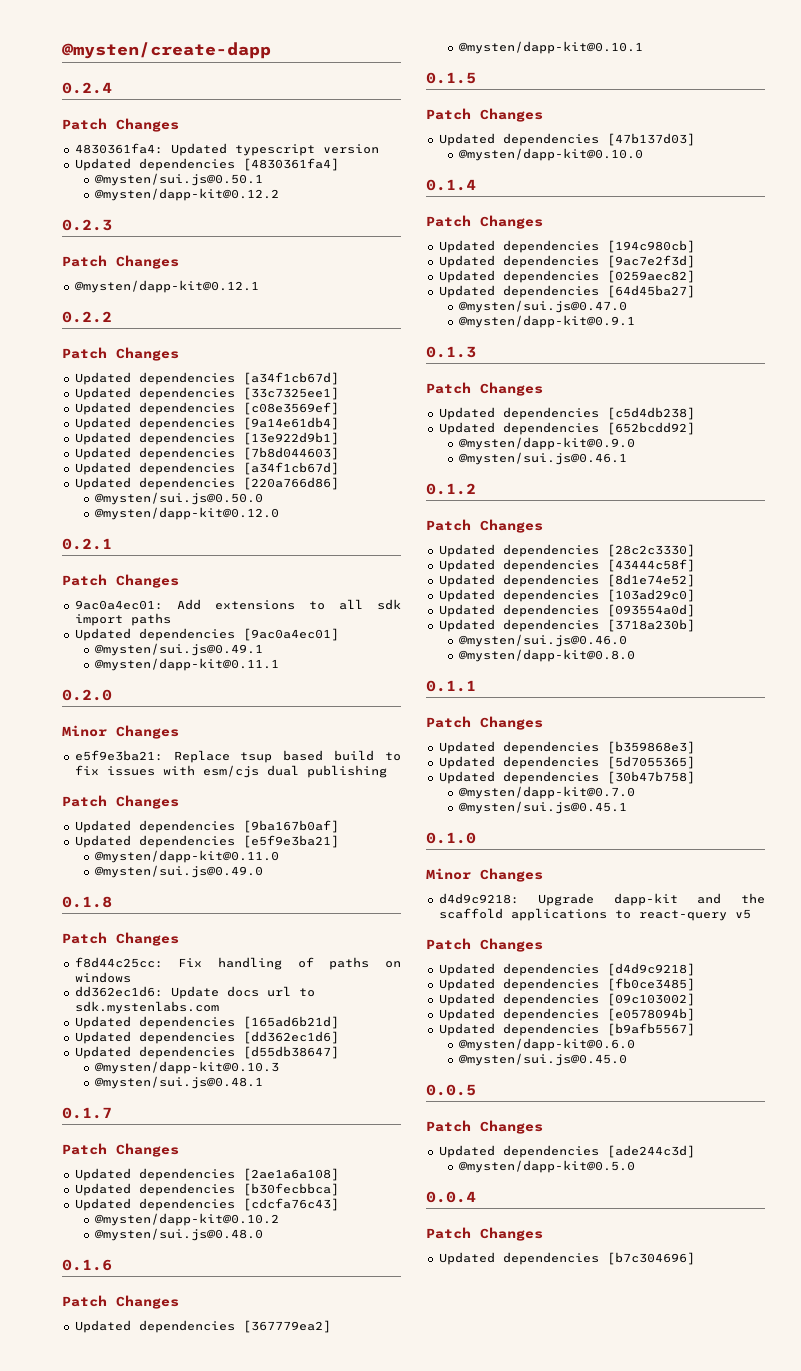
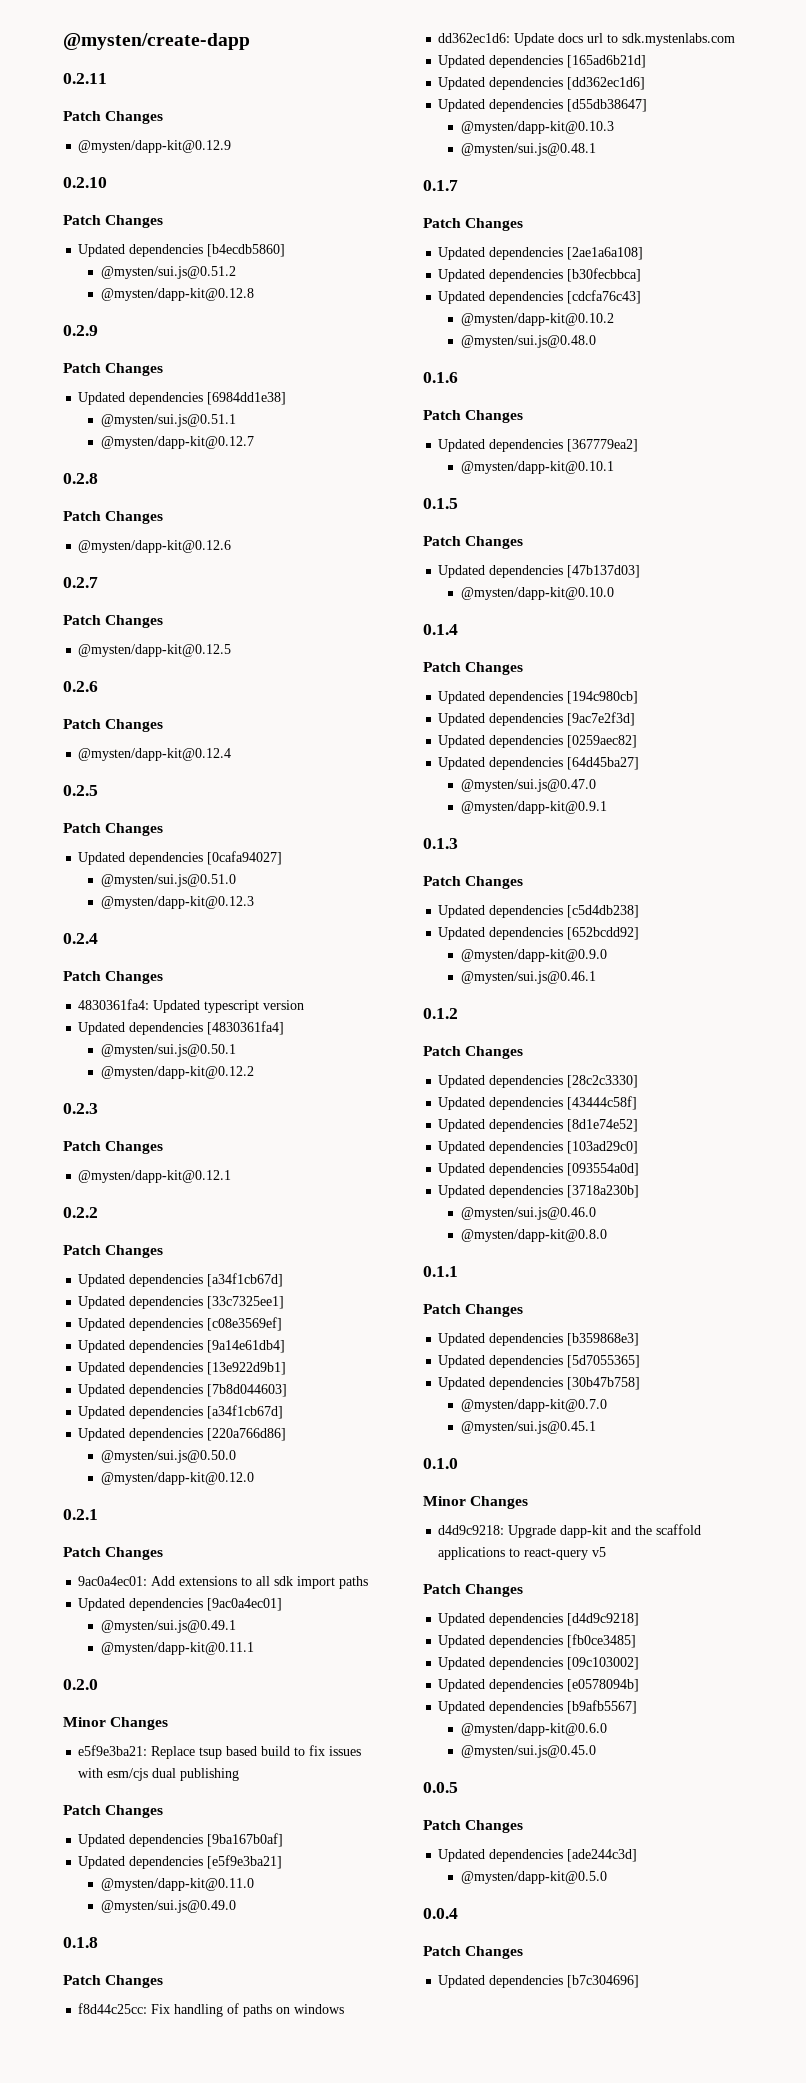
(271, 50) none -> [63,73,107,84] [63,111,164,124] [78,140,232,153] [63,177,107,188] [63,215,164,228] [78,244,286,257] [100,266,236,279] [100,288,254,301] [63,325,98,336] [63,363,164,376] [78,392,287,405] [100,414,236,427] [100,436,254,449] [63,473,98,484] [63,511,164,524] [78,540,232,553] [63,577,98,588] [63,615,164,628] [78,644,232,657] [63,681,98,692] [63,719,164,732] [78,748,232,761] [63,785,98,796] [63,823,164,836] [78,851,283,865] [100,874,236,887] [100,896,254,909] // 0.2.11 // Patch Changes // @mysten/dapp-kit@0.12.9 // 0.2.10 // Patch Changes // Updated dependencies [b4ecdb5860] // @mysten/sui.js@0.51.2 // @mysten/dapp-kit@0.12.8 // 0.2.9 // Patch Changes // Updated dependencies [6984dd1e38] // @mysten/sui.js@0.51.1 // @mysten/dapp-kit@0.12.7 // 0.2.8 // Patch Changes // @mysten/dapp-kit@0.12.6 // 0.2.7 // Patch Changes // @mysten/dapp-kit@0.12.5 // 0.2.6 // Patch Changes // @mysten/dapp-kit@0.12.4 // 0.2.5 // Patch Changes // Updated dependencies [0cafa94027] // @mysten/sui.js@0.51.0 // @mysten/dapp-kit@0.12.3

